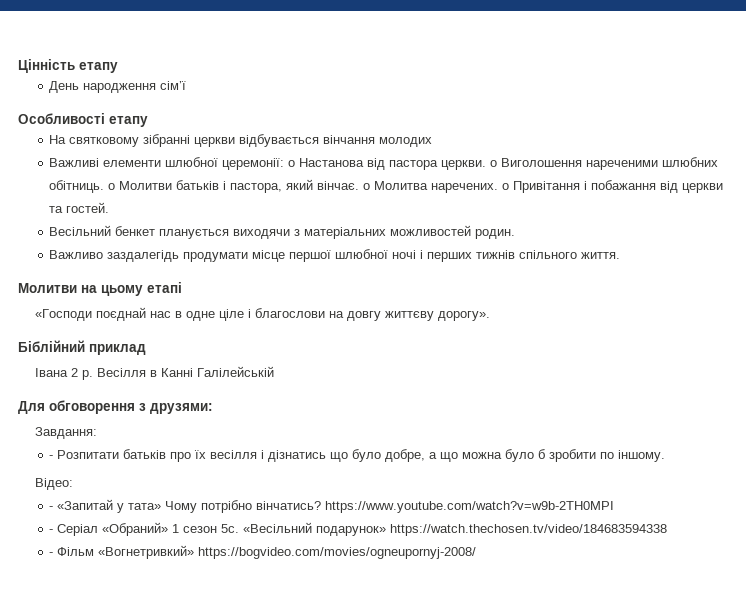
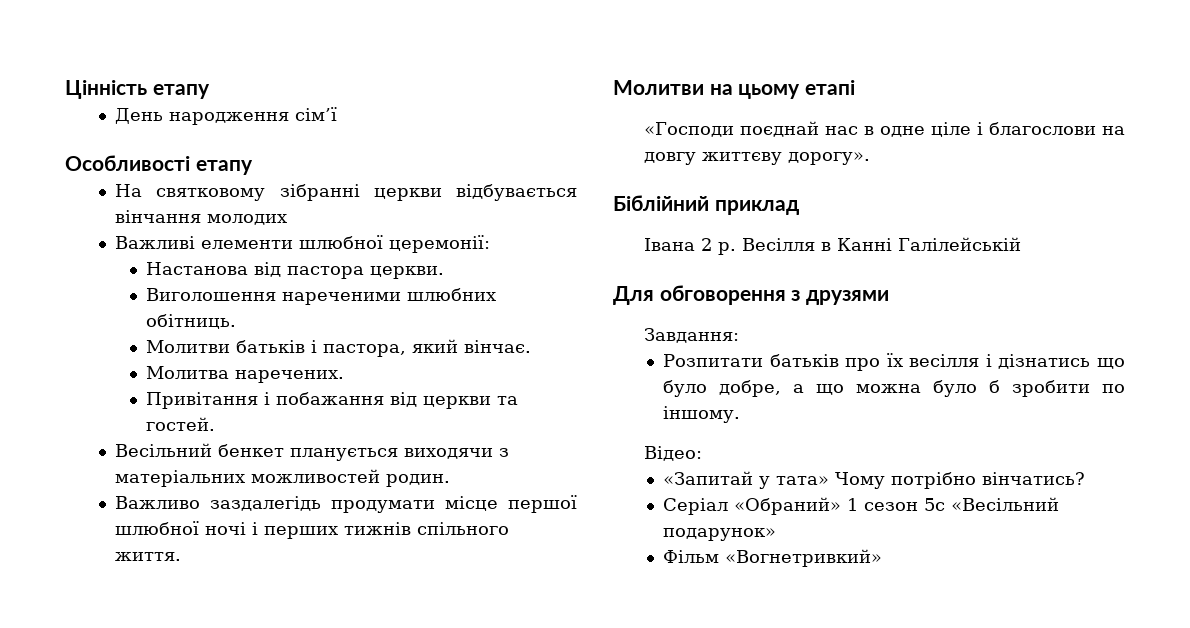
[288,160,296,167] o -> (491, 244) //
[490,160,498,167] o -> (444, 272) //
[108,183,116,190] o -> (236, 321) //
[363,183,371,190] o -> (531, 346) //
[502,183,510,190] o -> (344, 376) //
[150,403,213,414] друзями: -> [805,290,889,305] друзями
[49,455,54,459] - -> (739, 335) none
[49,506,54,510] - -> (702, 453) none
[325,501,615,513] [49,529,54,533] https://www.youtube.com/watch?v=w9b-2TH0MPI // - -> (1086, 478) //
[221,524,240,533] 5с. -> [924,498,946,511] 5с
[390,524,668,536] [49,552,54,556] https://watch.thechosen.tv/video/184683594338 // - -> (777, 534) //
[198,547,477,559] https://bogvideo.com/movies/ogneupornyj-2008/ -> (883, 558) none

